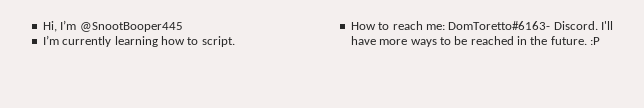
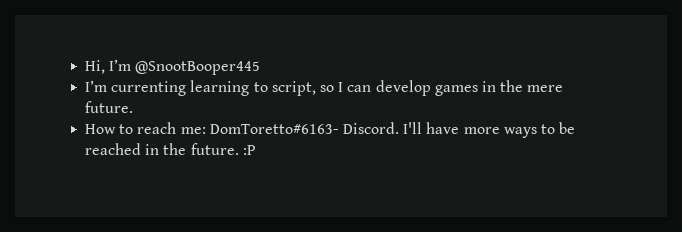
[62,36,235,47] currently learning how to script. -> [111,80,564,96] [85,101,134,113] currenting learning to script, so I can develop games in the mere future.

